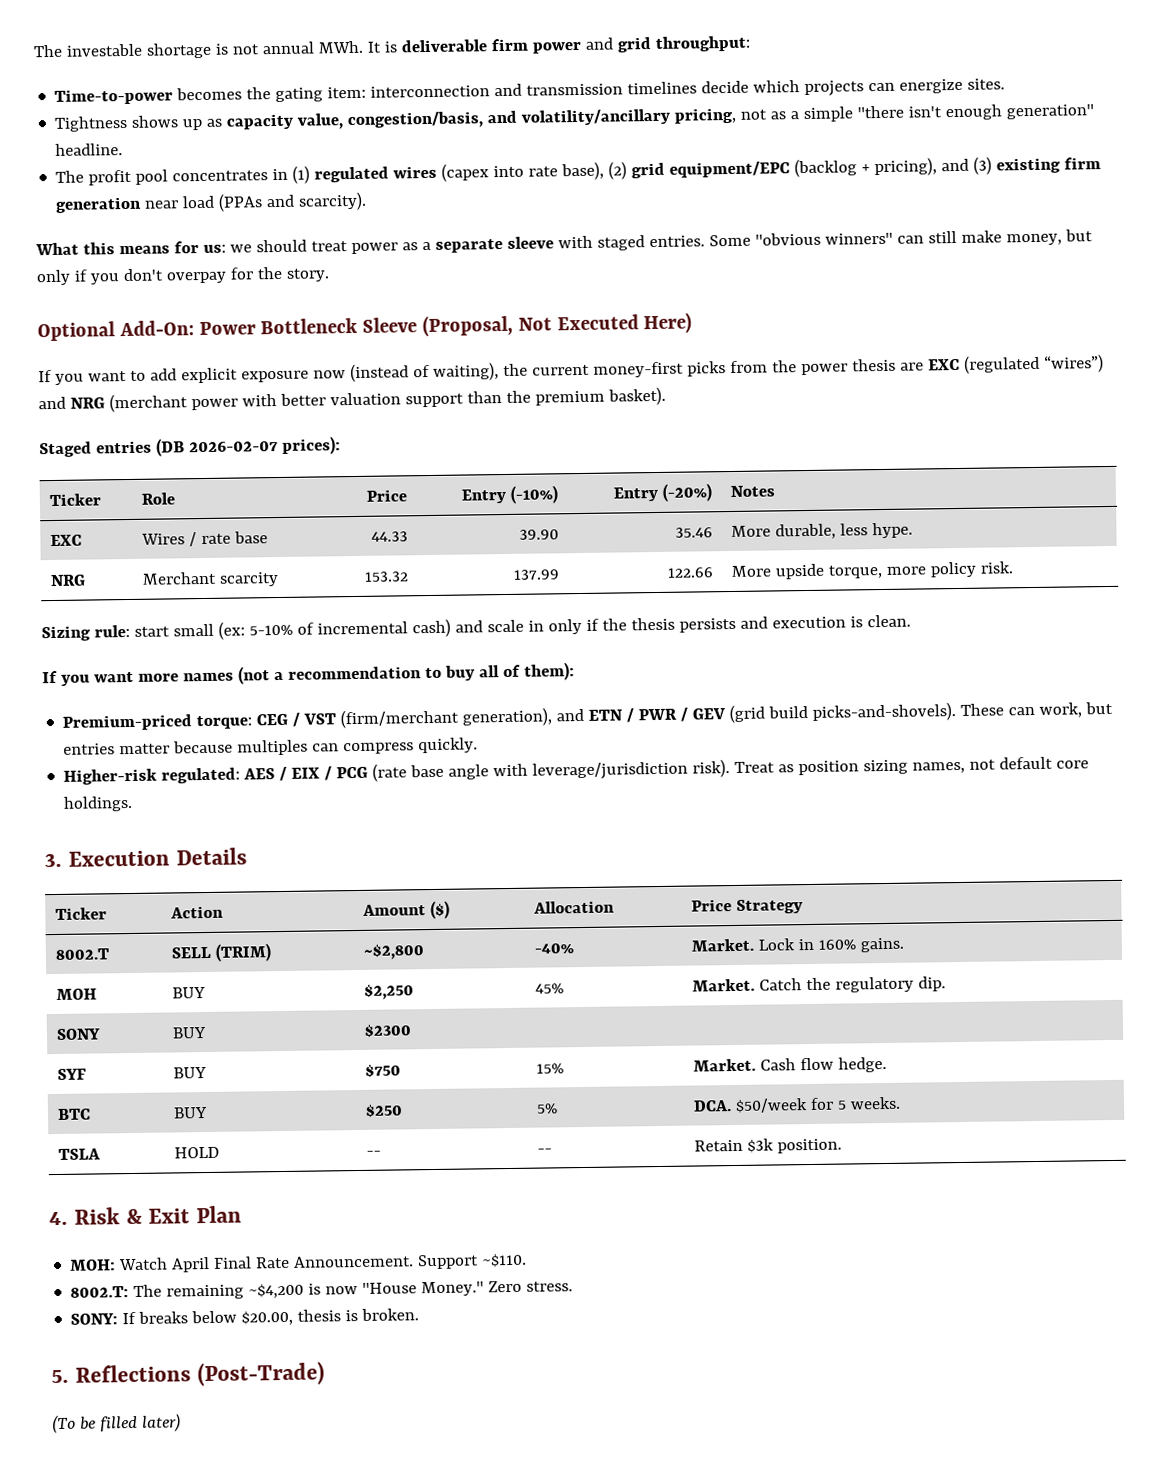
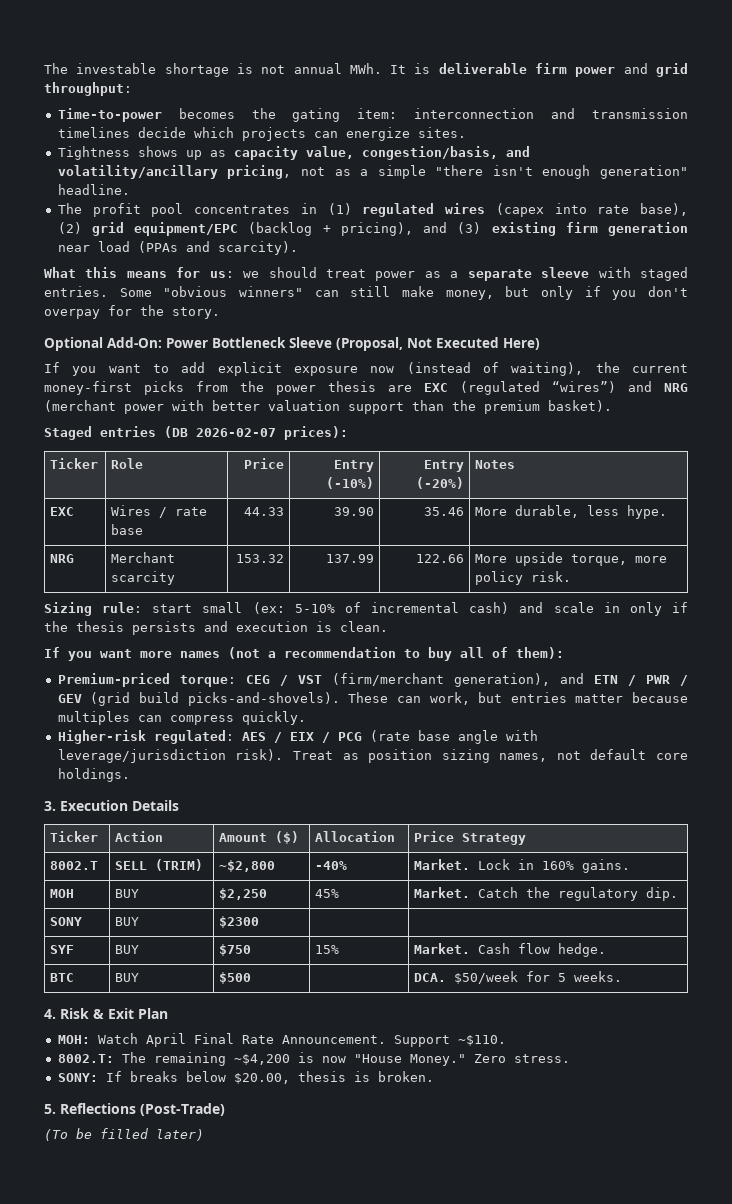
[365,1104,404,1118] [536,1103,559,1114] $250 | 5% -> [219,972,252,984] $500 |
[58,1148,102,1160] [174,1146,221,1159] [366,1150,382,1156] [537,1148,553,1154] [694,1138,843,1154] // TSLA | HOLD | -- | -- | Retain $3k position. -> (623, 976) none

